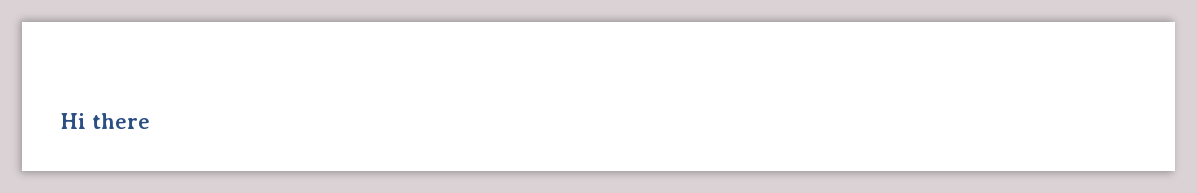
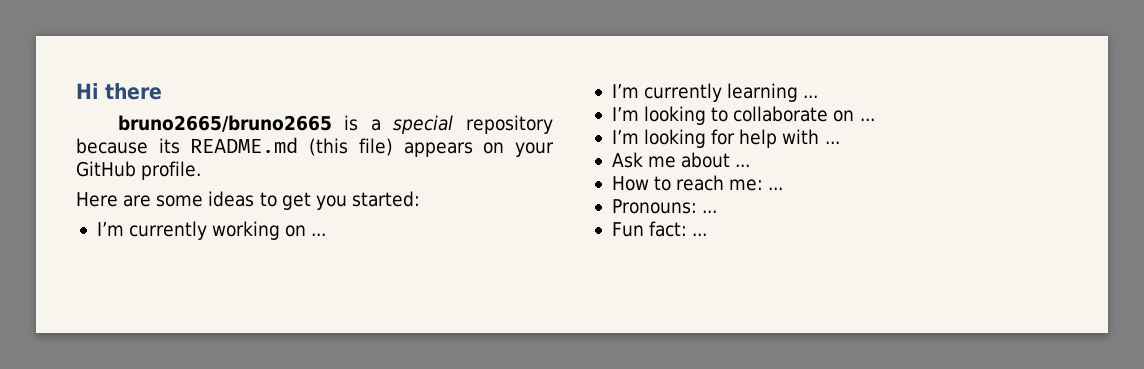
(150, 121) none -> [117,115,554,134] [76,137,554,157] [76,161,202,180] [76,191,420,210] [96,221,327,240] [611,83,819,102] [611,106,875,125] [611,129,840,148] [611,152,751,168] [611,175,784,191] [611,199,718,214] [611,221,708,237] // bruno2665/bruno2665 is a special repository because its README.md (this file) appears on your GitHub profile. // Here are some ideas to get you started: // I’m currently working on ... // I’m currently learning ... // I’m looking to collaborate on ... // I’m looking for help with ... // Ask me about ... // How to reach me: ... // Pronouns: ... // Fun fact: ...

